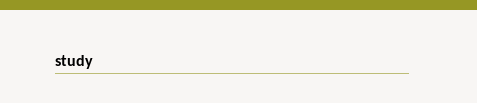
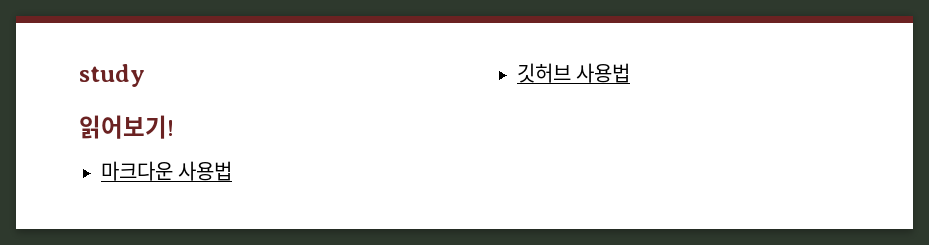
(93, 62) none -> [79,115,174,139] [101,161,233,181] [517,63,631,83] // 읽어보기! // 마크다운 사용법 // 깃허브 사용법

